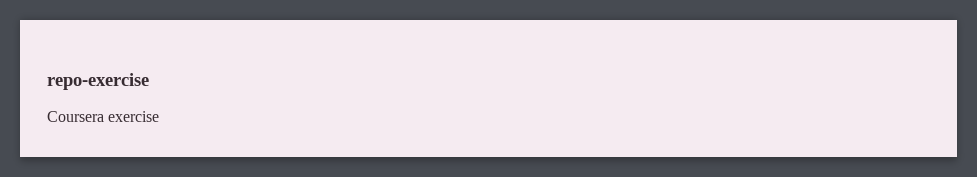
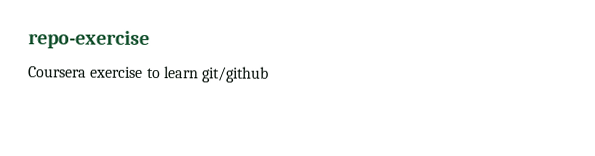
(160, 116) none -> [145,66,270,83] to learn git/github

